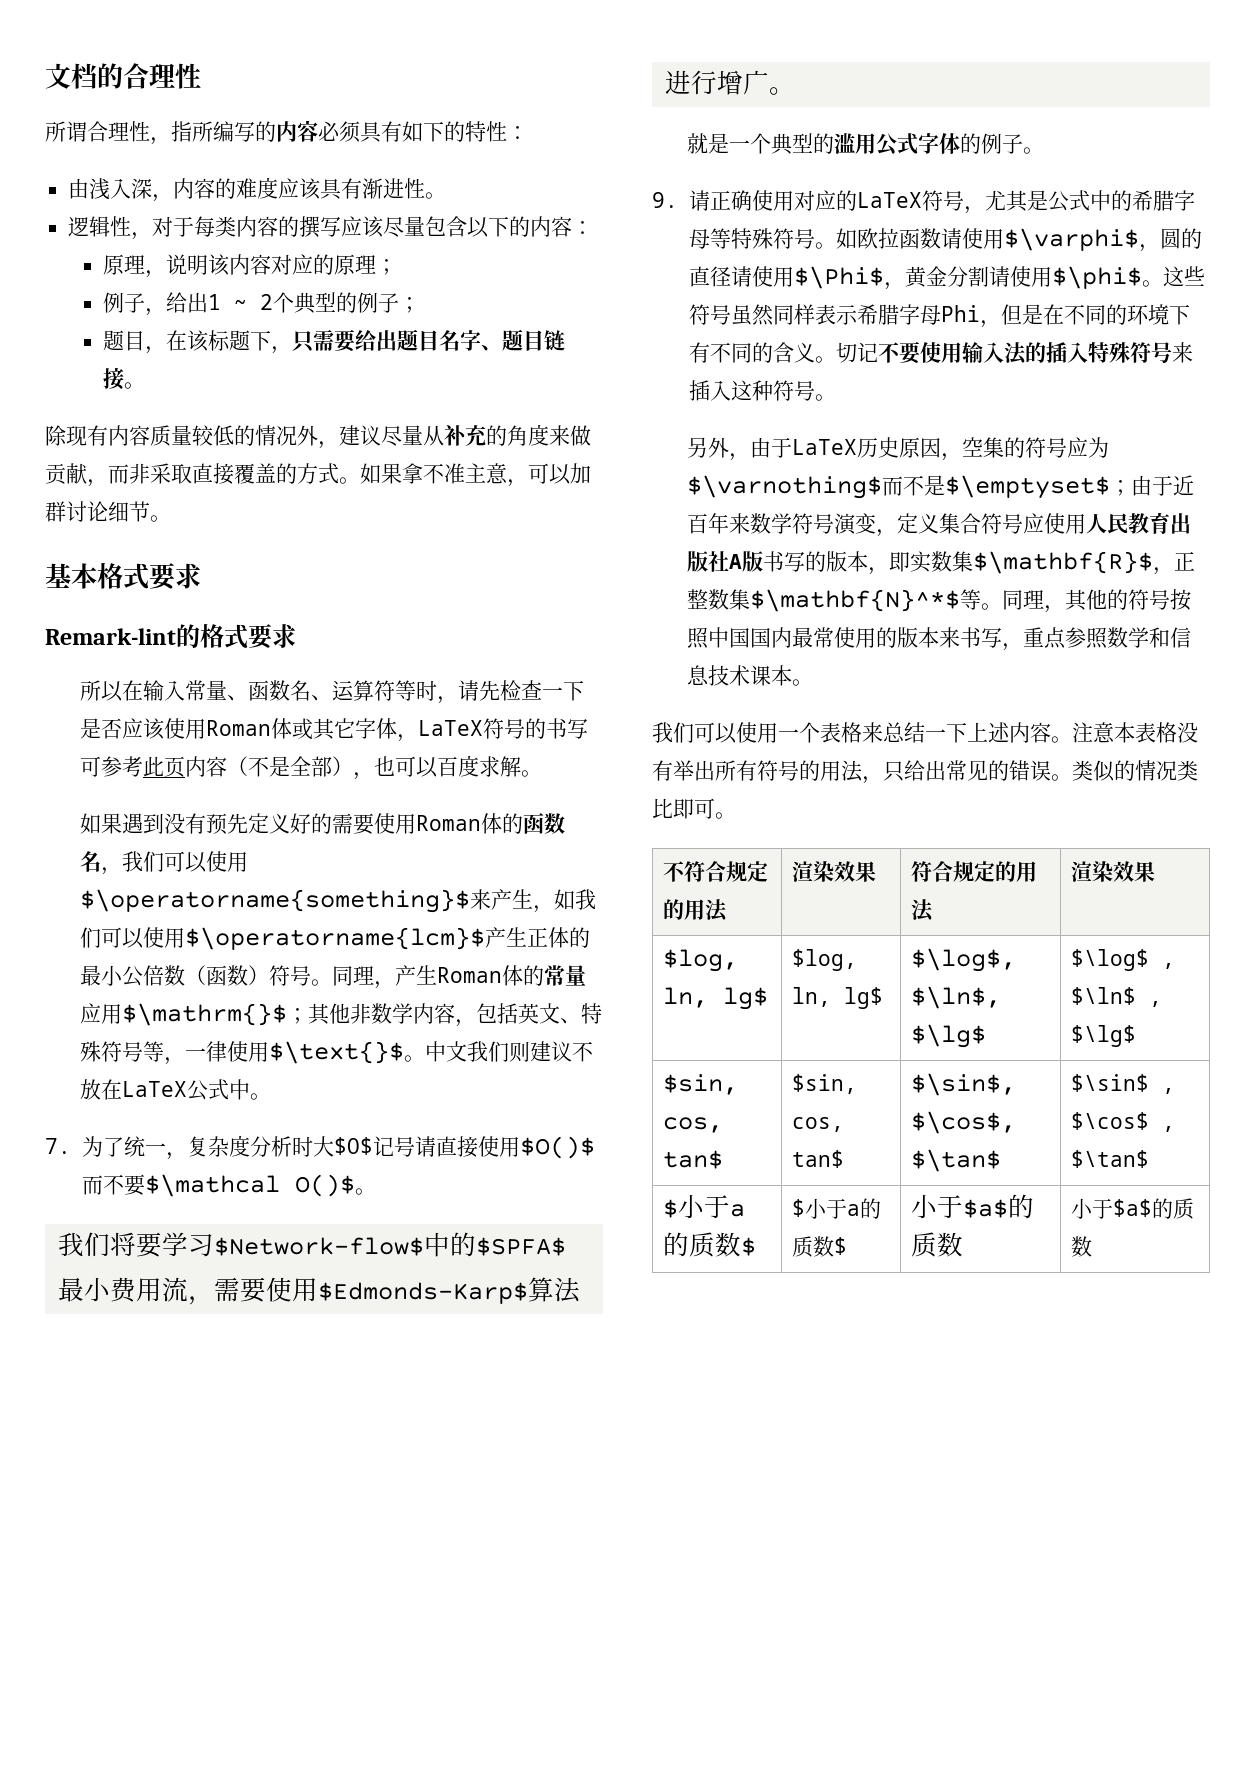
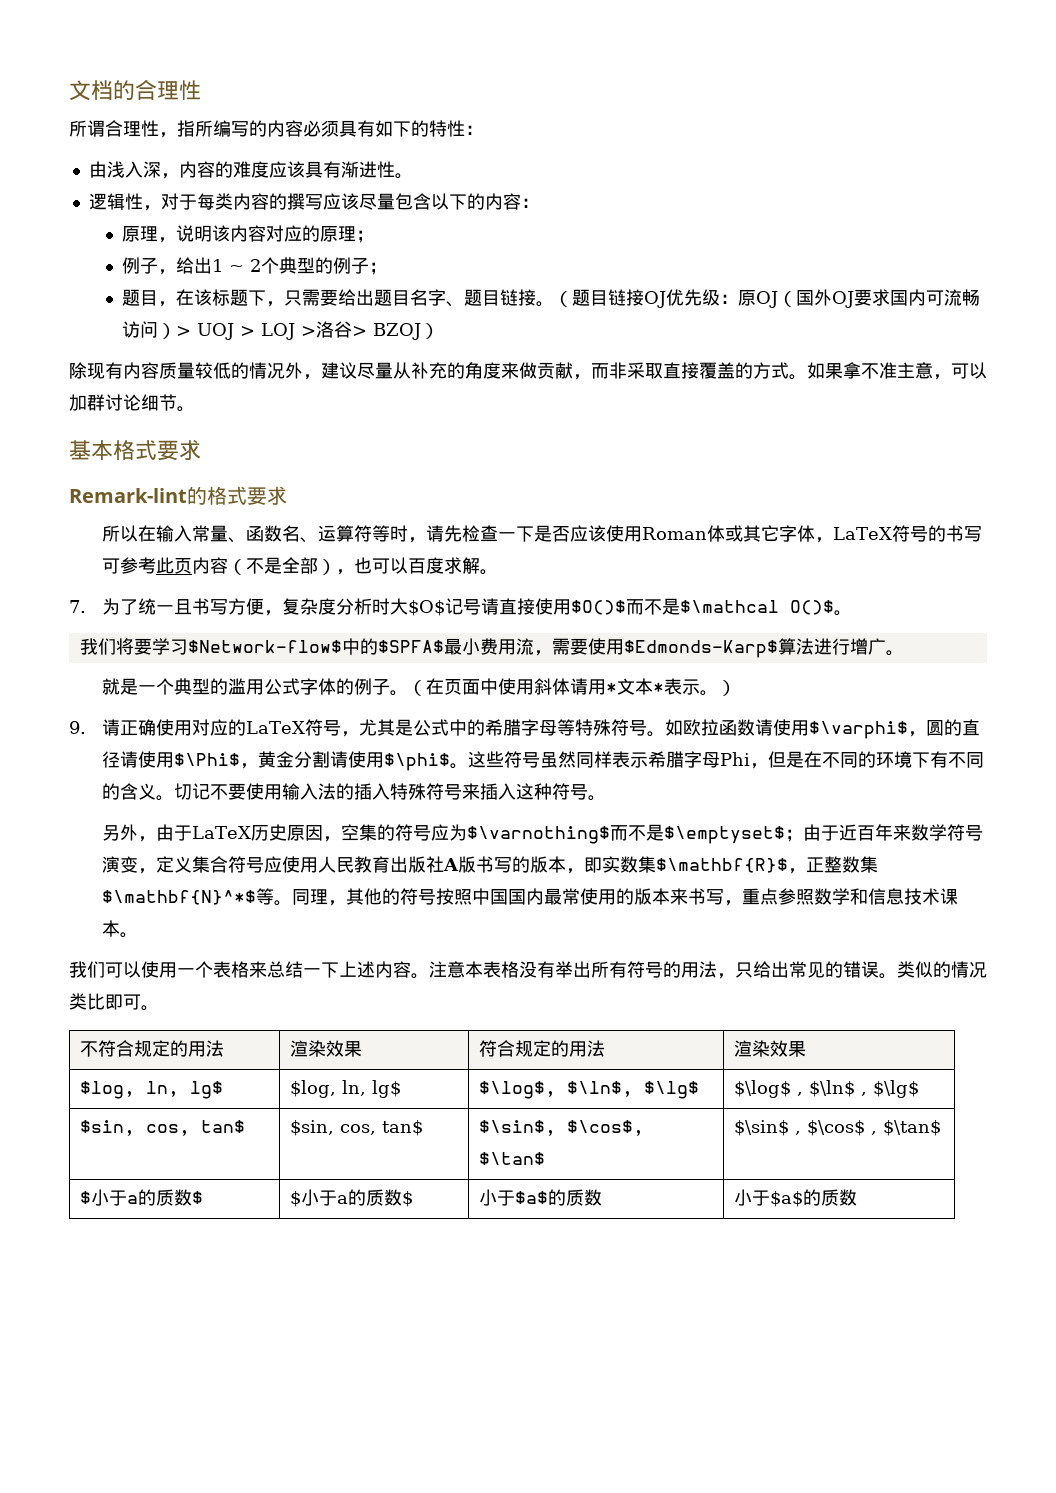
(145, 385) none -> [554,289,981,308] [122,321,440,340] （题目链接OJ优先级：原OJ（国外OJ要求国内可流畅访问）> UOJ > LOJ >洛谷> BZOJ）
[79,813,565,835] [79,851,248,875] [79,889,596,913] [79,927,590,950] [79,965,586,989] [79,1003,602,1027] [79,1041,593,1065] [79,1079,271,1101] // 如果遇到没有预先定义好的需要使用Roman体的函数名，我们可以使用$\operatorname{something}$来产生，如我们可以使用$\operatorname{lcm}$产生正体的最小公倍数（函数）符号。同理，产生Roman体的常量应用$\mathrm{}$；其他非数学内容，包括英文、特殊符号等，一律使用$\text{}$。中文我们则建议不放在LaTeX公式中。 -> (499, 572) none
(166, 1148) none -> [174,598,265,615] 且书写方便
[123,1174,145,1196] 要 -> [662,598,681,615] 是
(1044, 150) none -> [408,678,737,696] （在页面中使用斜体请用*文本*表示。）

